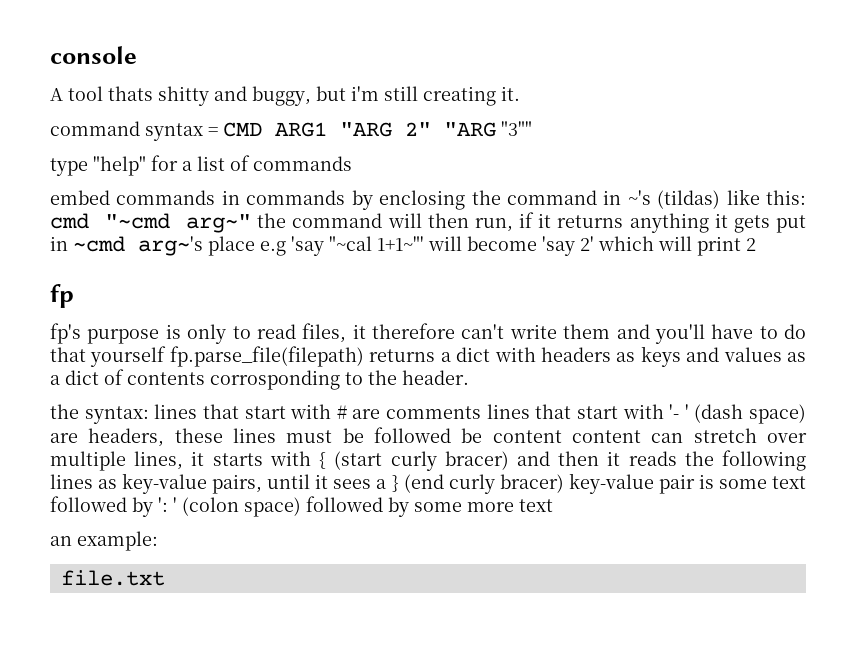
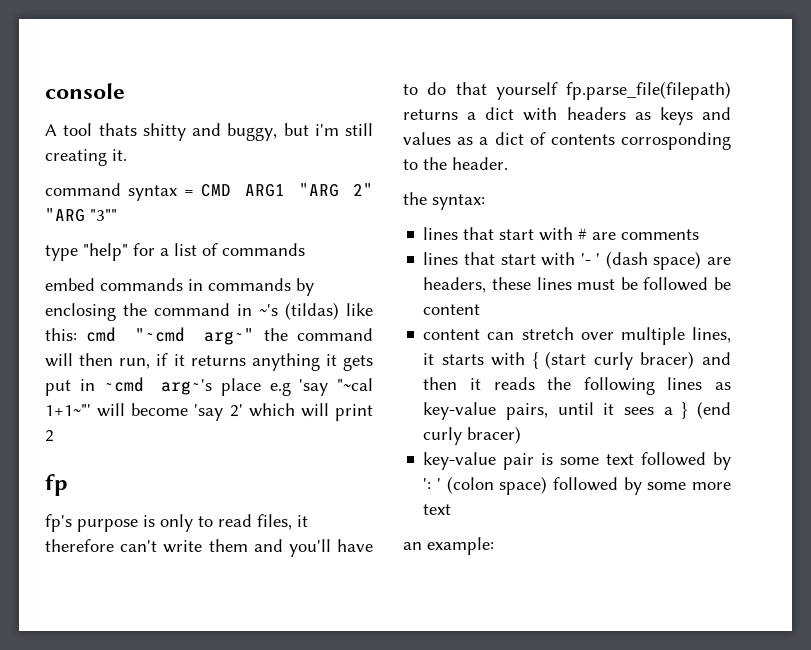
(149, 415) none -> (485, 202) //
(481, 412) none -> (700, 234) //
(562, 436) none -> (481, 309) //
(564, 483) none -> (522, 435) //
[60,570,165,586] // file.txt -> (494, 546) none

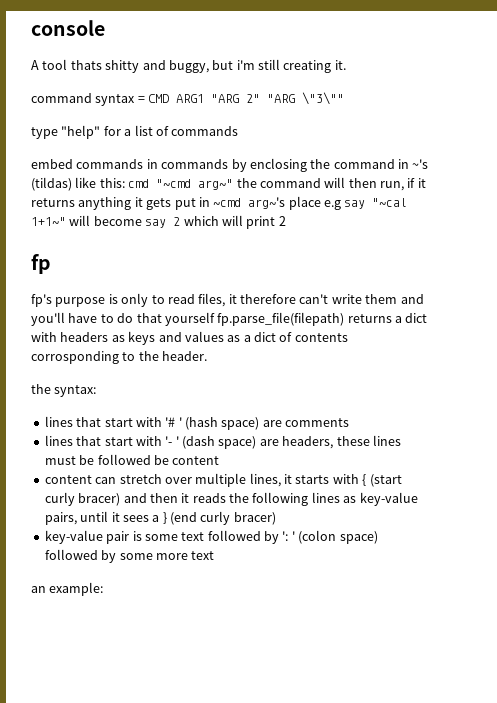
[90,209,117,221] "3"" -> [302,92,345,105] \"3\""
[299,378,373,396] [45,403,243,421] 'say "~cal 1+1~"' will become 'say 2' -> [344,198,408,209] [31,215,181,228] say "~cal 1+1~" will become say 2
[578,228,588,240] # -> [165,417,260,430] '# ' (hash space)

